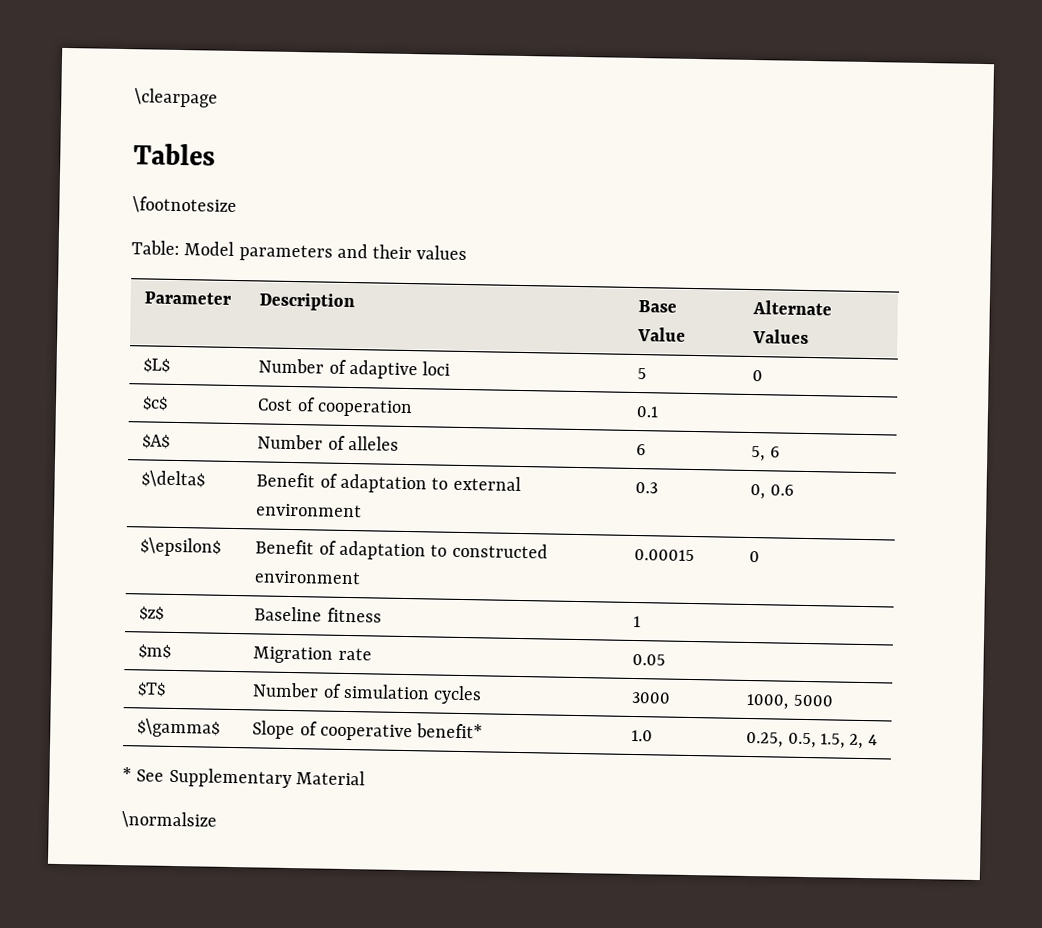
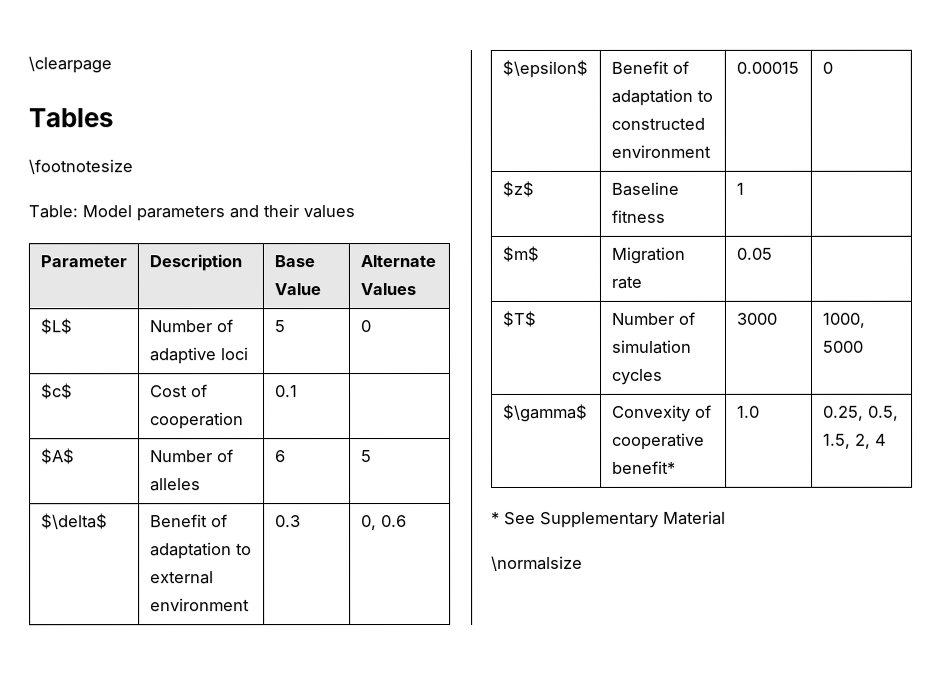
[751,446,780,462] 5, 6 -> [360,450,372,463] 5
[252,720,296,740] Slope -> [611,404,691,422] Convexity

